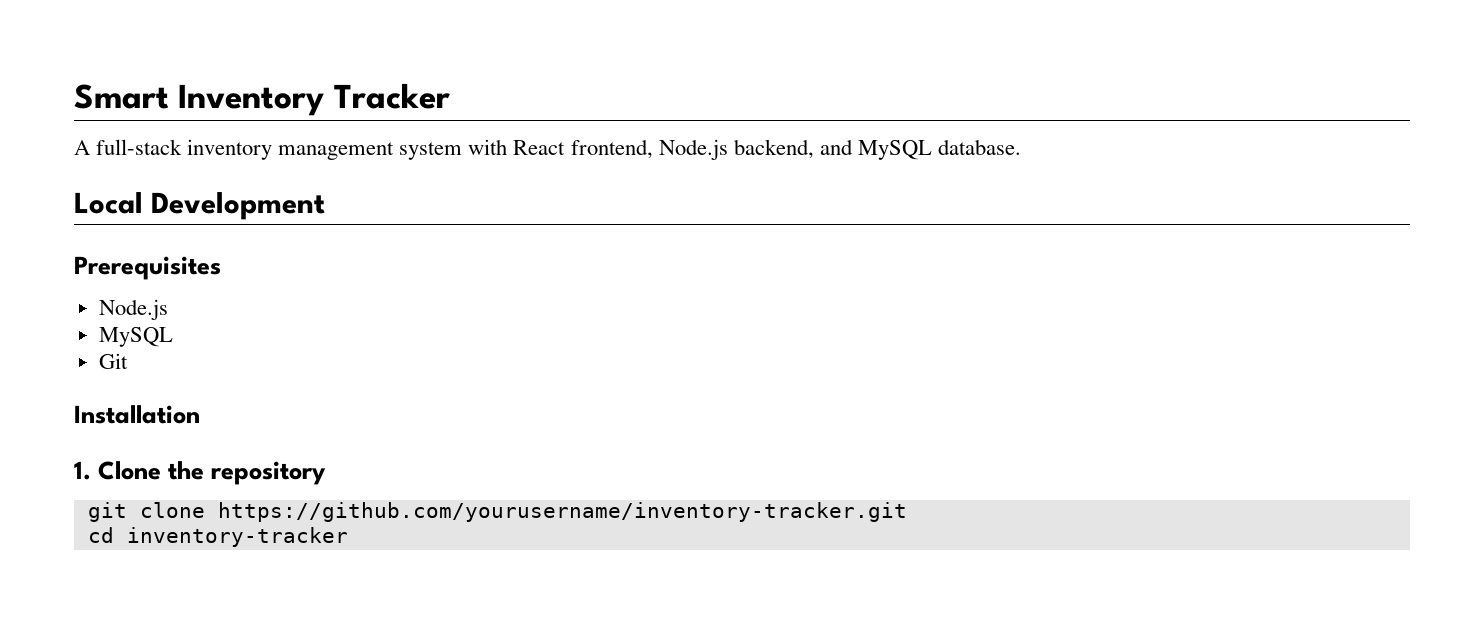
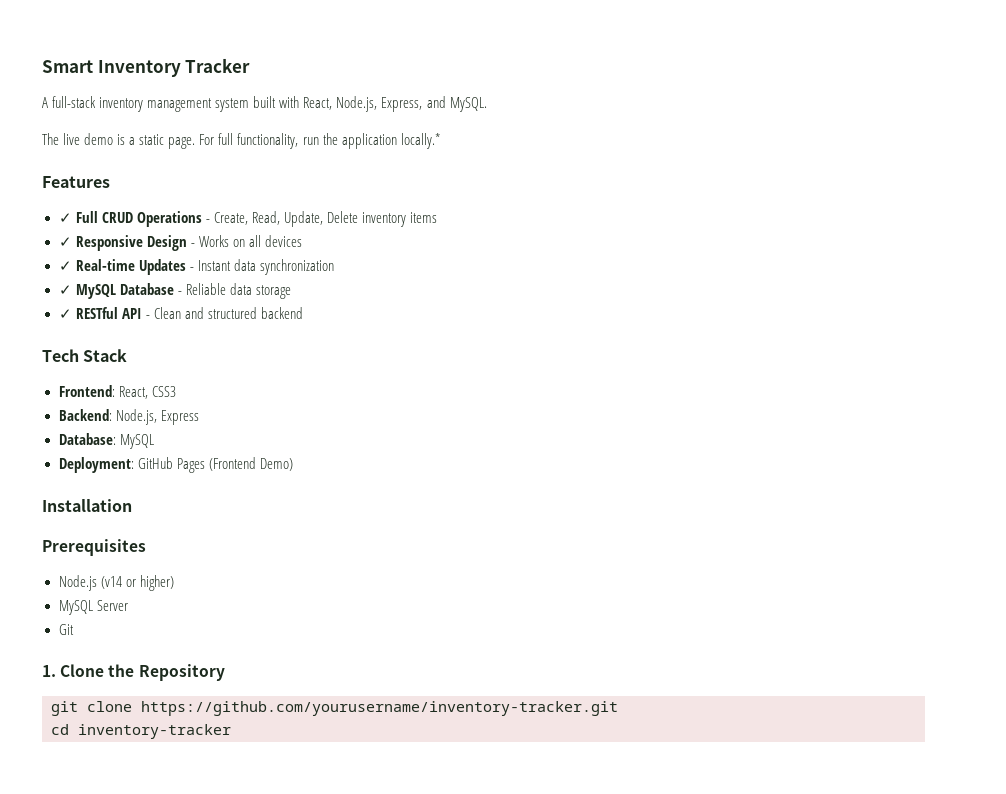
[468,139,1021,160] [74,192,326,220] with React frontend, Node.js backend, and MySQL database. // Local Development -> [253,96,487,112] [42,133,440,149] [42,176,110,188] [58,211,438,227] [58,235,302,251] [58,259,334,275] [58,283,291,299] [58,307,303,319] [42,349,128,362] [58,385,176,399] [58,409,199,425] [58,433,154,449] [58,457,293,473] [42,499,132,512] built with React, Node.js, Express, and MySQL. // The live demo is a static page. For full functionality, run the application locally.* // Features // ✓ Full CRUD Operations - Create, Read, Update, Delete inventory items // ✓ Responsive Design - Works on all devices // ✓ Real-time Updates - Instant data synchronization // ✓ MySQL Database - Reliable data storage // ✓ RESTful API - Clean and structured backend // Tech Stack // Frontend: React, CSS3 // Backend: Node.js, Express // Database: MySQL // Deployment: GitHub Pages (Frontend Demo) // Installation
[98,327,173,347] // MySQL -> [100,575,174,591] [58,600,128,615] (v14 or higher) // MySQL Server
[74,405,200,424] // Installation -> (74, 629) none
[211,461,327,485] repository -> [138,664,225,681] Repository

